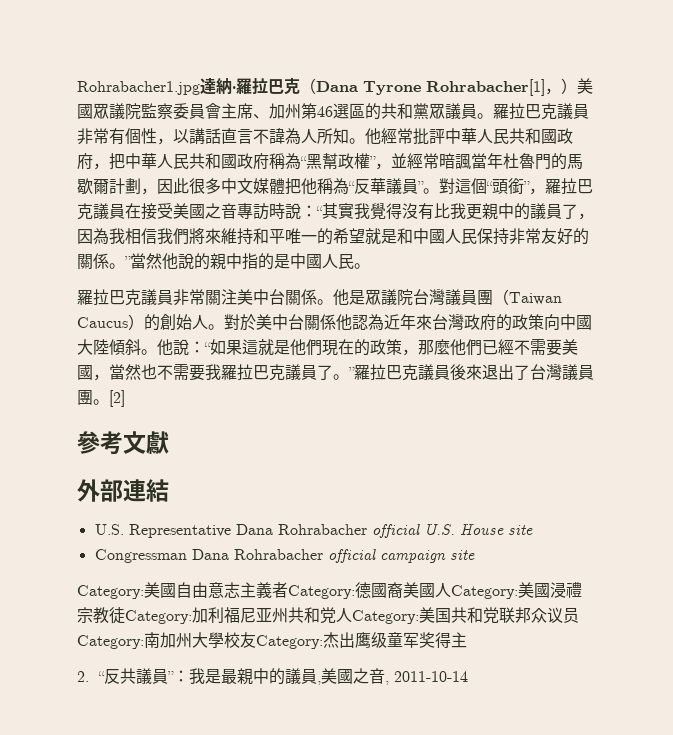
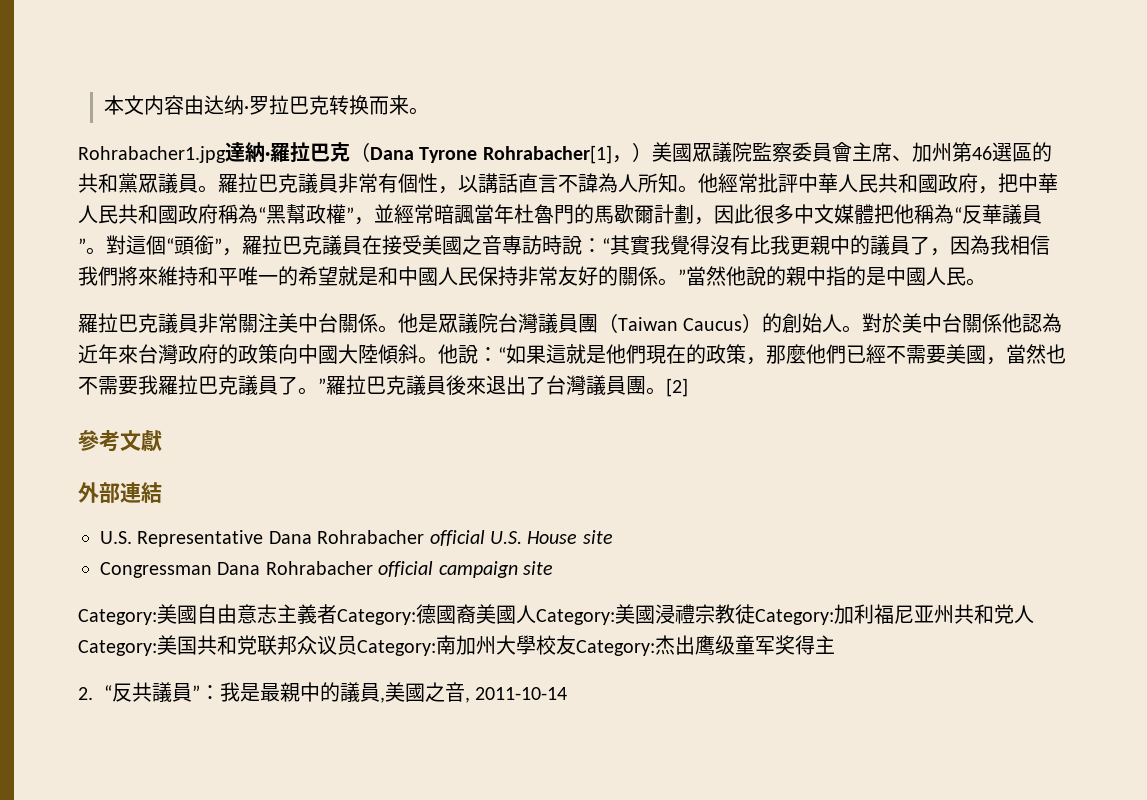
(77, 88) none -> [103,95,429,115] 本文内容由达纳·罗拉巴克转换而来。 //

